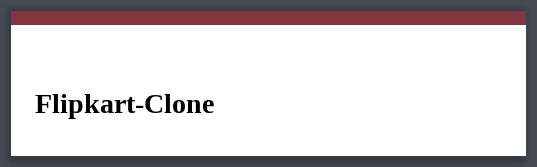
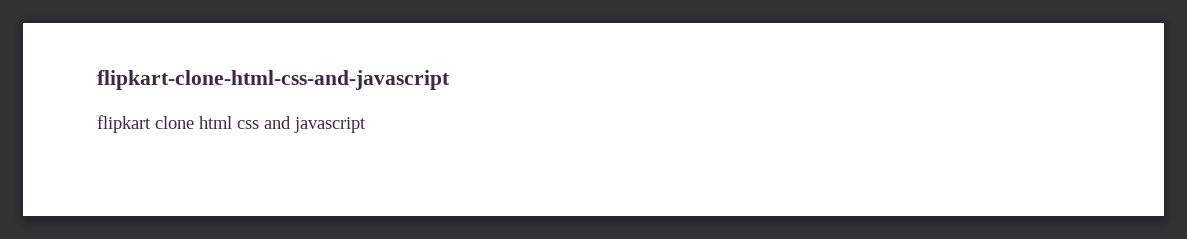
[35,94,214,119] Flipkart-Clone -> [97,70,450,90] [97,115,366,133] flipkart-clone-html-css-and-javascript // flipkart clone html css and javascript

